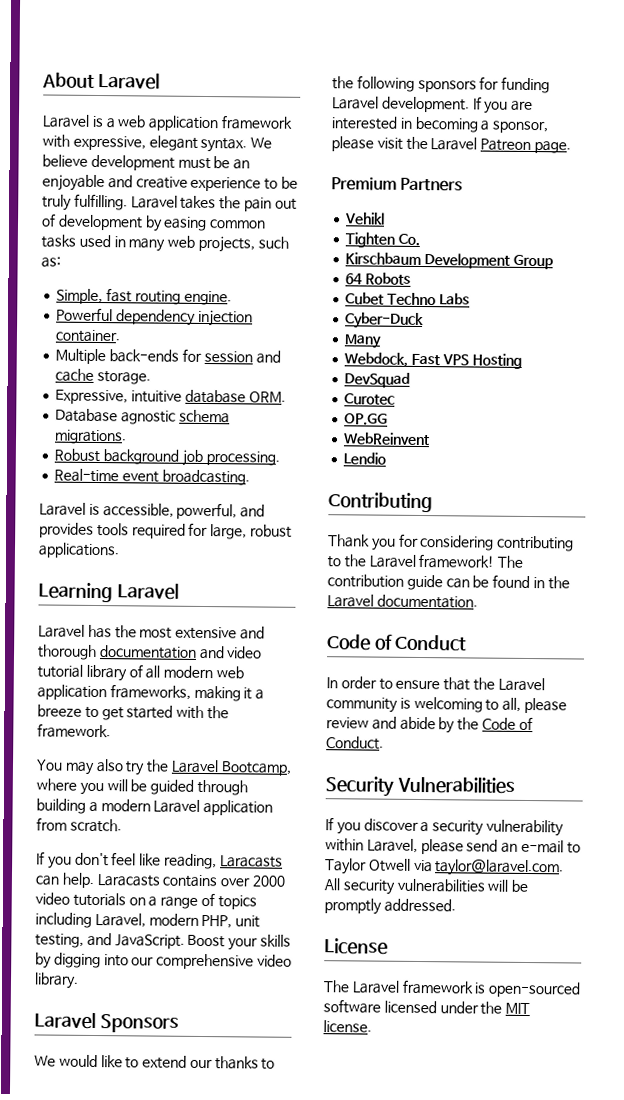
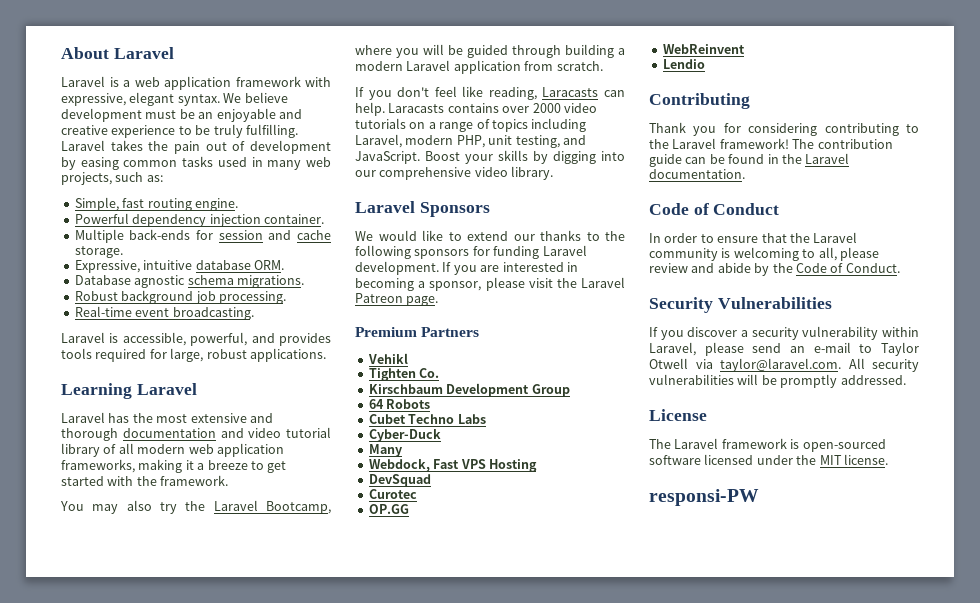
(372, 1026) none -> [649,489,759,506] // responsi-PW

